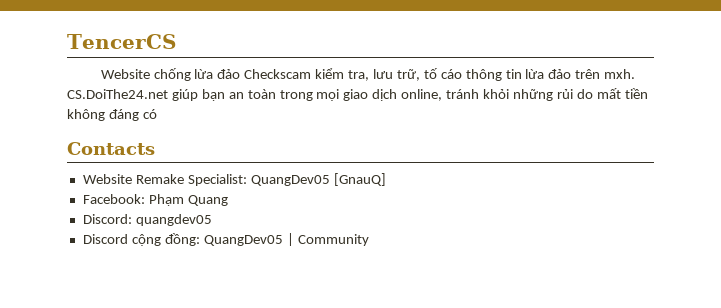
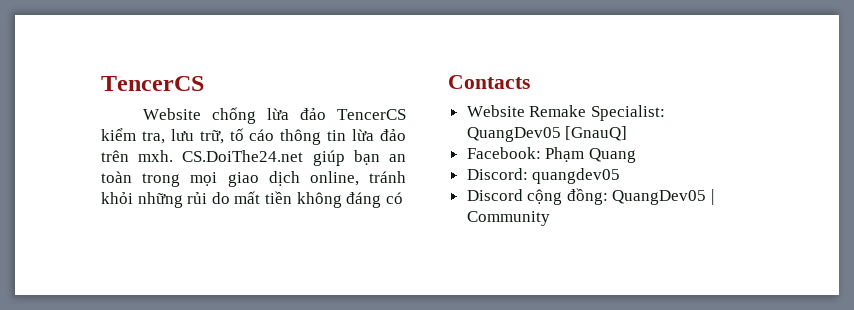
[244,69,312,79] Checkscam -> [337,109,406,120] TencerCS

